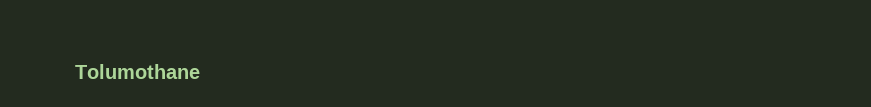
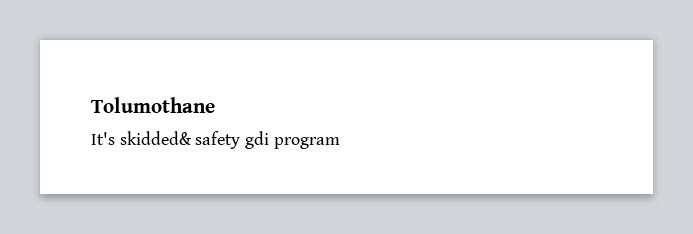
(200, 71) none -> [91,131,340,149] // It's skidded& safety gdi program

